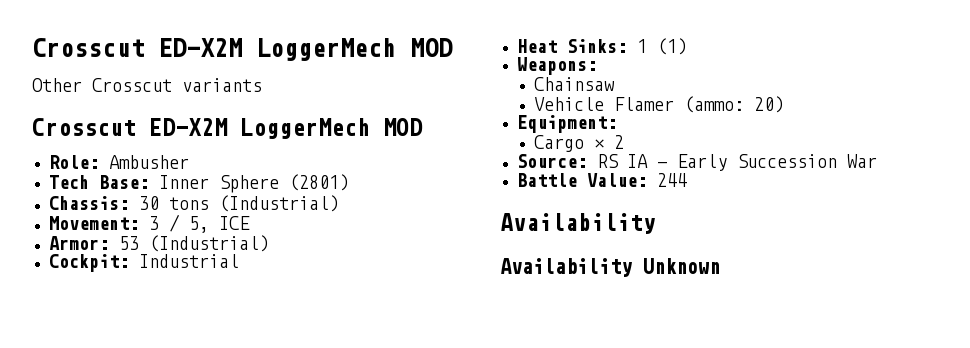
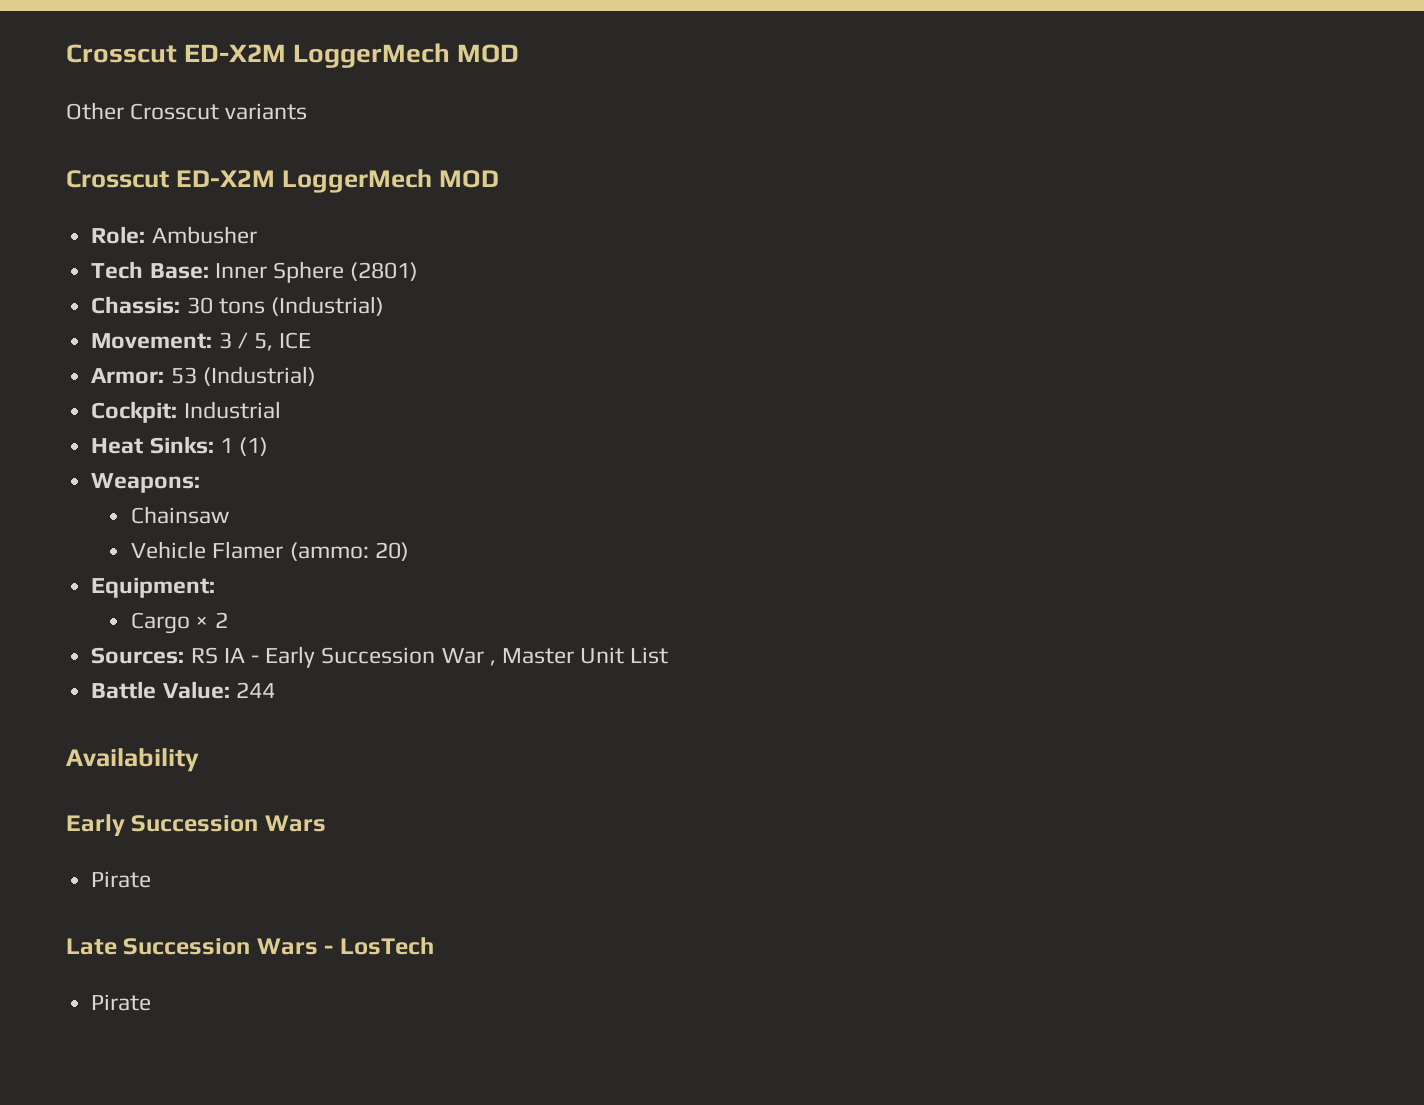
[516,154,587,168] Source: -> [91,647,185,664] Sources:
(877, 161) none -> [489,647,669,666] , Master Unit List
[500,258,720,277] Availability Unknown -> [66,814,326,836] [91,871,152,888] [66,937,434,955] [91,994,152,1011] Early Succession Wars // Pirate // Late Succession Wars - LosTech // Pirate

